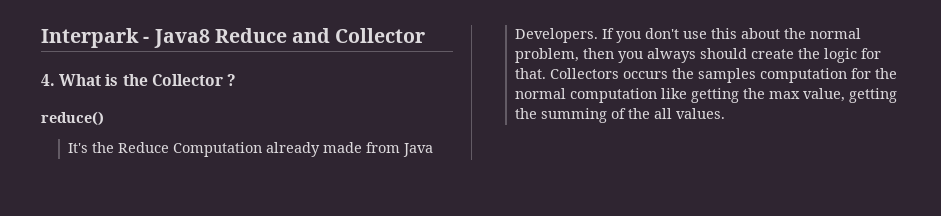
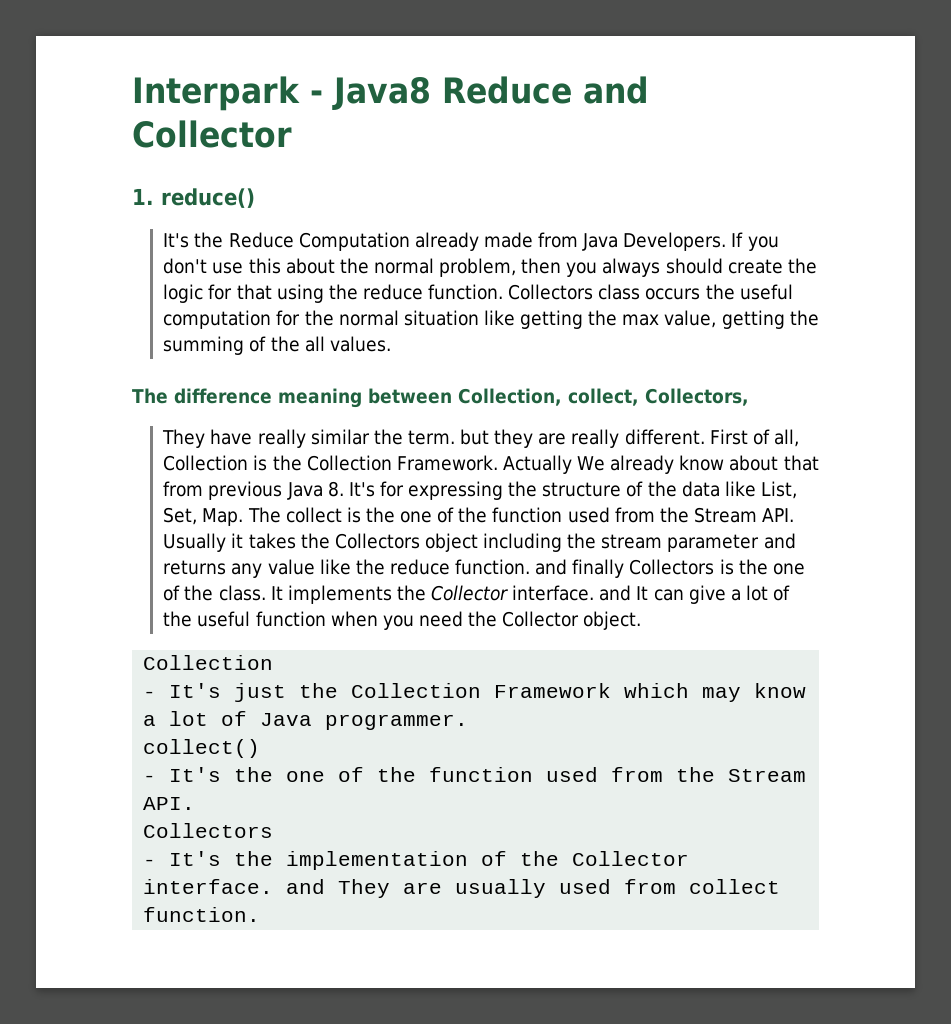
[41,74,236,86] 4. What is the Collector ? // -> [132,188,154,205] 1.
[514,68,619,79] that. Collectors -> [236,284,641,303] that using the reduce function. Collectors class
[697,68,756,83] samples -> [739,284,793,300] useful
[569,88,657,103] computation -> [403,310,479,326] situation
(725, 113) none -> [132,388,749,408] [162,429,799,448] [163,455,819,474] [163,481,797,500] [163,507,795,526] [163,533,796,552] [163,559,805,578] [163,585,791,604] [163,611,642,630] [143,655,274,670] [143,683,807,702] [143,711,469,730] [143,739,261,758] [143,767,807,782] [143,797,196,810] [143,823,274,838] [143,851,690,870] [143,879,781,898] [143,907,261,922] // The difference meaning between Collection, collect, Collectors, // They have really similar the term. but they are really different. First of all, Collection is the Collection Framework. Actually We already know about that from previous Java 8. It's for expressing the structure of the data like List, Set, Map. The collect is the one of the function used from the Stream API. Usually it takes the Collectors object including the stream parameter and returns any value like the reduce function. and finally Collectors is the one of the class. It implements the Collector interface. and It can give a lot of the useful function when you need the Collector object. // Collection // - It's just the Collection Framework which may know a lot of Java programmer. // collect() // - It's the one of the function used from the Stream API. // Collectors // - It's the implementation of the Collector interface. and They are usually used from collect function.

